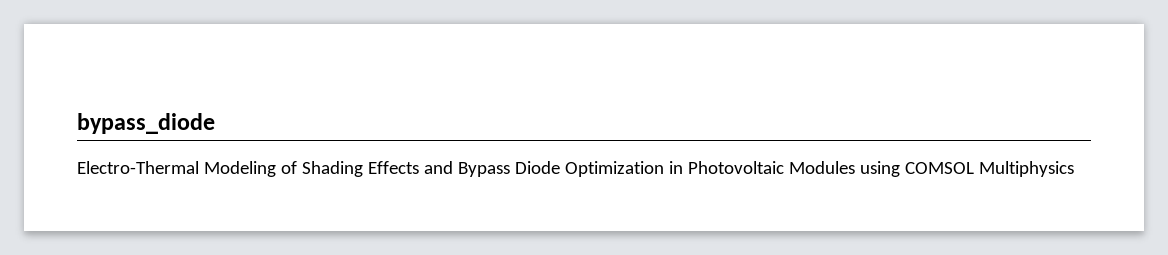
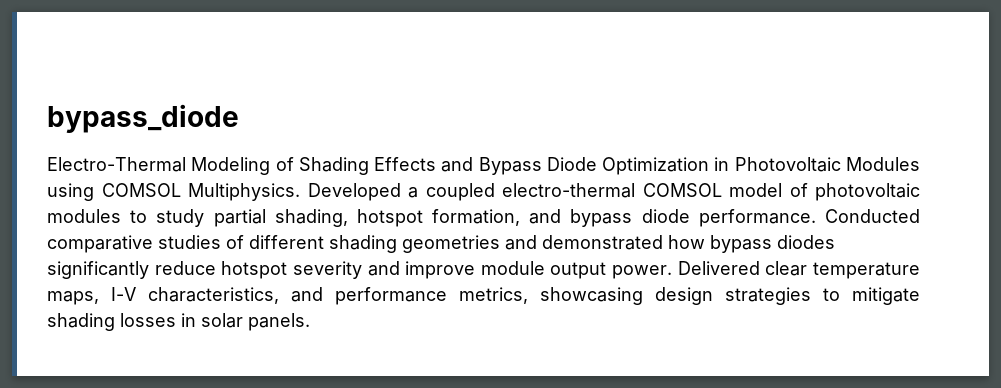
[978,161,1074,177] Multiphysics -> [188,183,920,201] [47,209,920,227] [47,235,835,253] [47,261,920,279] [47,287,920,305] [47,313,310,331] Multiphysics. Developed a coupled electro-thermal COMSOL model of photovoltaic modules to study partial shading, hotspot formation, and bypass diode performance. Conducted comparative studies of different shading geometries and demonstrated how bypass diodes significantly reduce hotspot severity and improve module output power. Delivered clear temperature maps, I-V characteristics, and performance metrics, showcasing design strategies to mitigate shading losses in solar panels.

